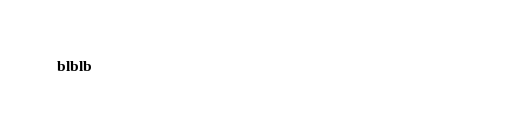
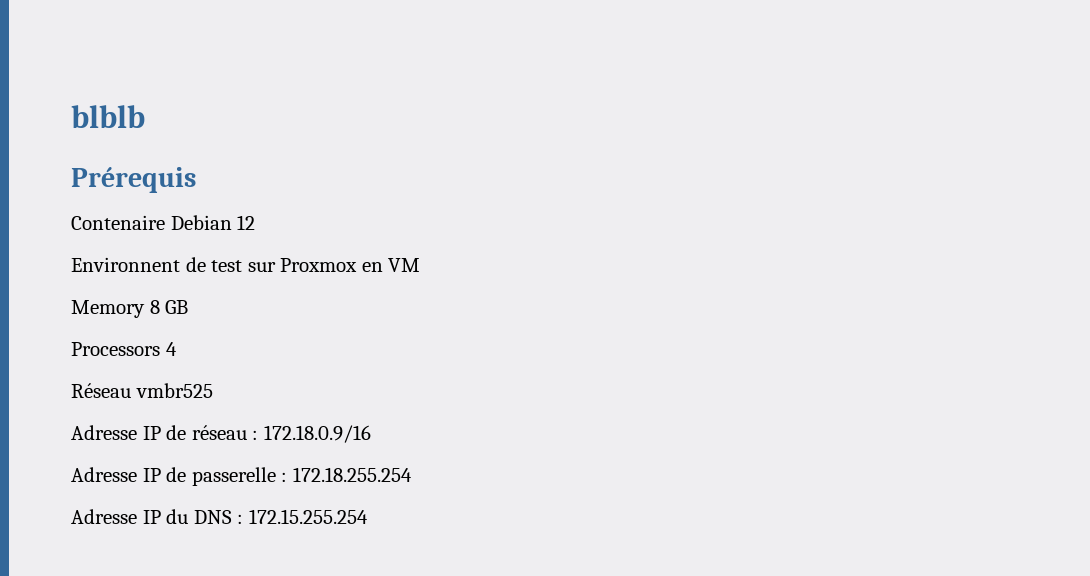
(92, 66) none -> [71,167,196,193] [71,215,256,230] [71,257,421,272] [71,300,189,318] [71,342,177,356] [71,383,213,398] [71,425,371,443] [71,467,412,486] [71,509,368,524] // Prérequis // Contenaire Debian 12 // Environnent de test sur Proxmox en VM // Memory 8 GB // Processors 4 // Réseau vmbr525 // Adresse IP de réseau : 172.18.0.9/16 // Adresse IP de passerelle : 172.18.255.254 // Adresse IP du DNS : 172.15.255.254

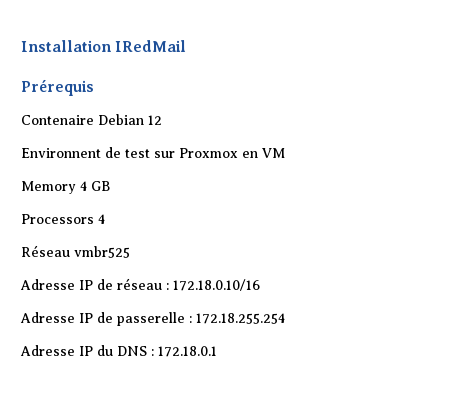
[71,105,145,128] blblb -> [21,40,187,52] Installation IRedMail
[149,300,160,314] 8 -> [80,181,87,191] 4
[263,425,371,443] 172.18.0.9/16 -> [173,279,260,291] 172.18.0.10/16
[248,509,368,524] 172.15.255.254 -> [158,346,217,357] 172.18.0.1

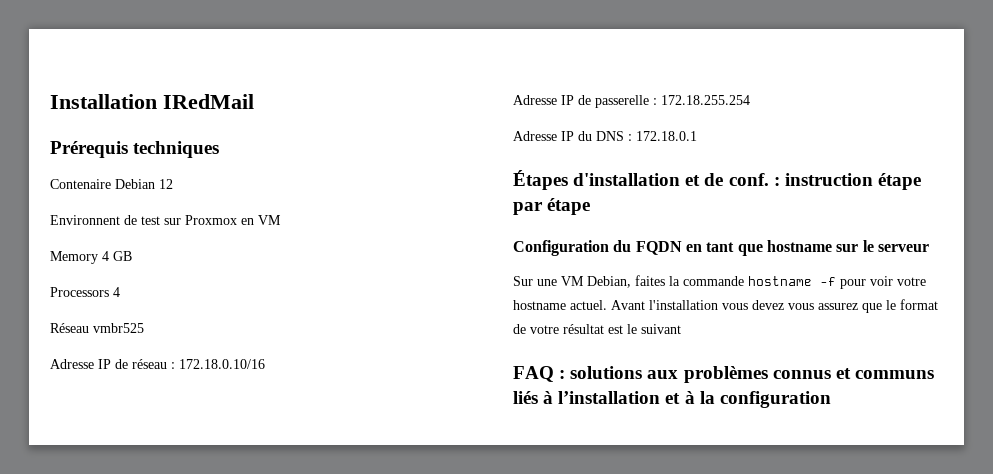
(94, 87) none -> [133,141,220,158] techniques
(217, 351) none -> [513,170,921,190] [513,198,591,215] [513,240,929,256] [513,275,926,289] [513,299,938,313] [513,324,681,334] [513,366,934,383] [513,391,831,408] // Étapes d'installation et de conf. : instruction étape par étape // Configuration du FQDN en tant que hostname sur le serveur // Sur une VM Debian, faites la commande hostname -f pour voir votre hostname actuel. Avant l'installation vous devez vous assurez que le format de votre résultat est le suivant // FAQ : solutions aux problèmes connus et communs liés à l’installation et à la configuration

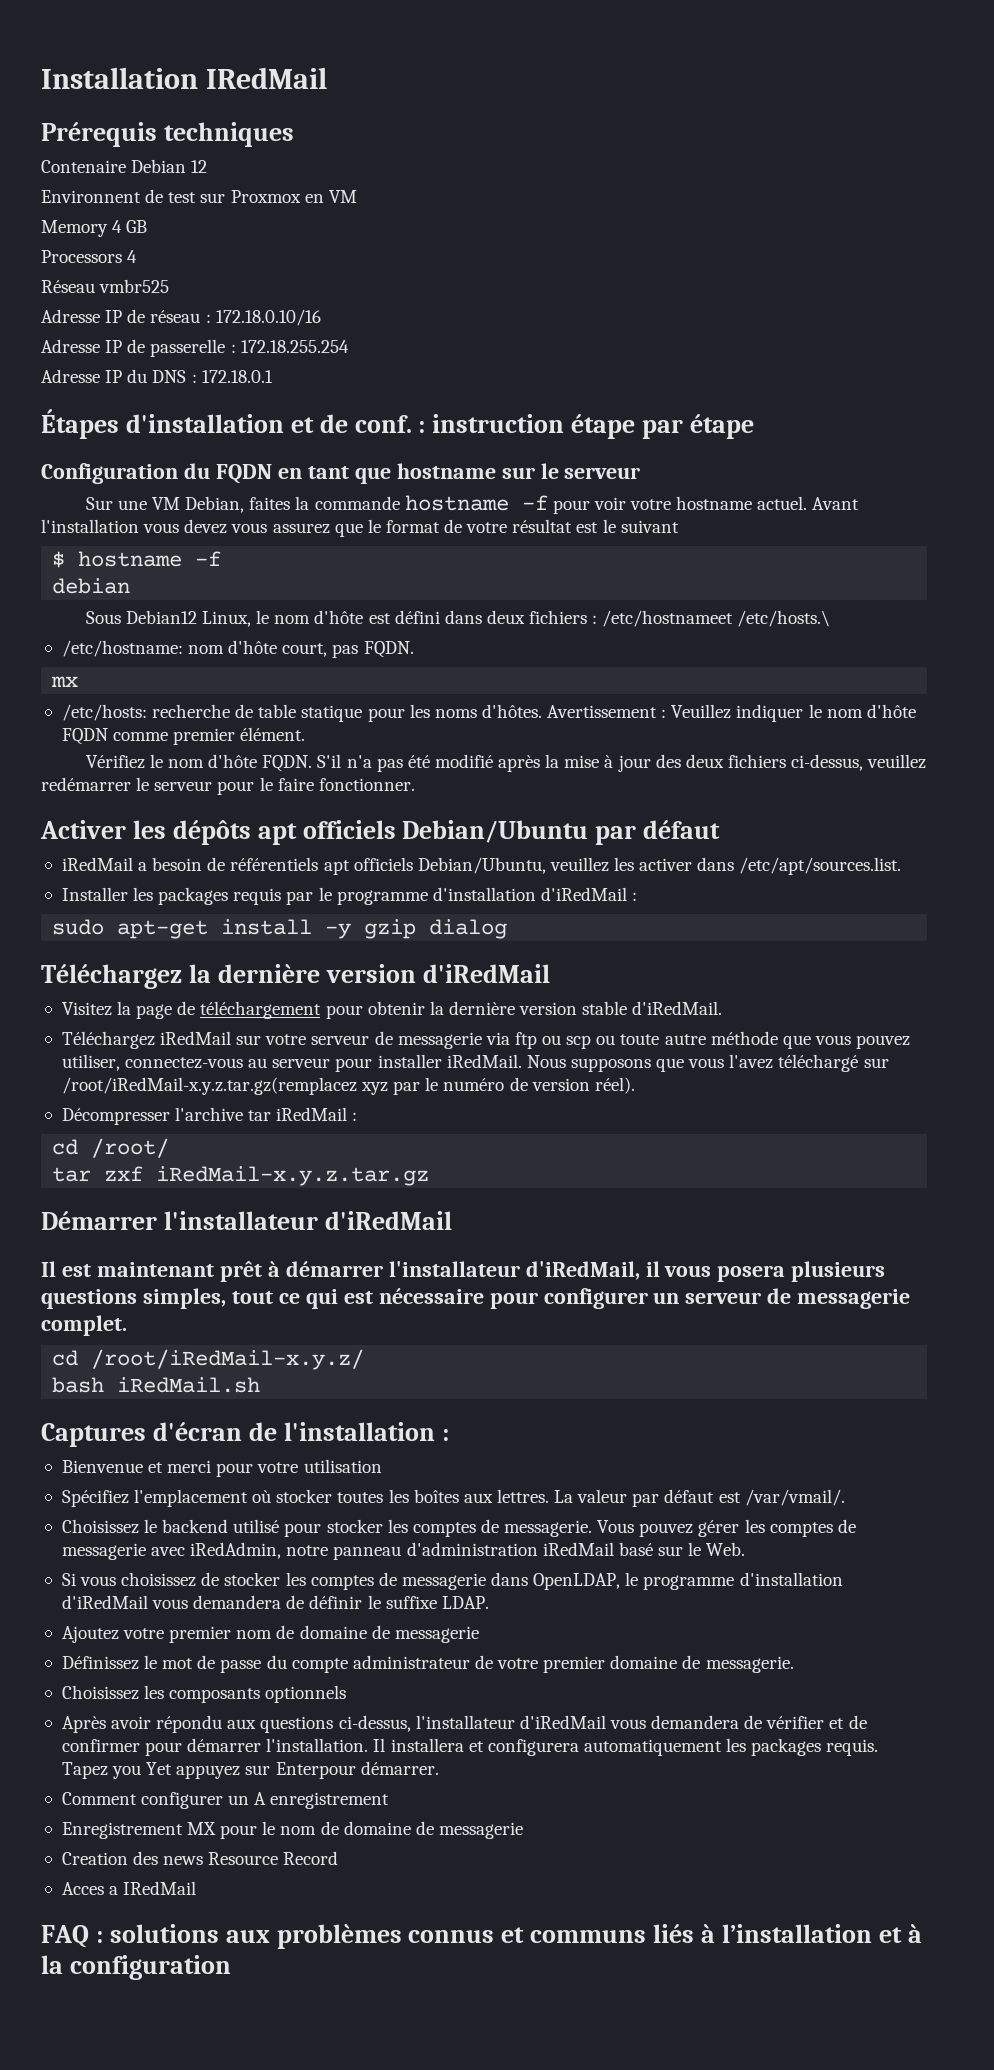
(681, 329) none -> [52,551,222,568] [52,578,131,594] [85,610,831,627] [61,640,414,658] [51,676,79,687] [61,704,916,722] [61,727,306,745] [85,754,927,772] [41,777,415,795] [40,820,721,845] [61,857,902,875] [61,887,638,905] [52,919,508,939] [41,964,550,989] [61,1001,723,1019] [61,1031,911,1049] [61,1054,889,1072] [61,1077,635,1095] [61,1107,358,1125] [52,1138,170,1158] [52,1166,430,1186] [41,1211,452,1230] [41,1261,886,1282] [41,1288,911,1309] [41,1315,127,1336] [52,1349,365,1370] [52,1377,261,1393] [41,1422,449,1447] [61,1459,382,1477] [61,1489,845,1507] [61,1519,856,1537] [61,1542,746,1560] [61,1572,843,1590] [61,1595,489,1609] [61,1625,479,1643] [61,1655,794,1673] [61,1685,347,1703] [61,1715,867,1733] [61,1738,879,1756] [61,1761,439,1779] [61,1792,390,1809] [61,1821,523,1839] [61,1851,339,1865] [61,1881,197,1895] // $ hostname -f // debian // Sous Debian12 Linux, le nom d'hôte est défini dans deux fichiers : /etc/hostnameet /etc/hosts.\ // /etc/hostname: nom d'hôte court, pas FQDN. // mx // /etc/hosts: recherche de table statique pour les noms d'hôtes. Avertissement : Veuillez indiquer le nom d'hôte FQDN comme premier élément. // Vérifiez le nom d'hôte FQDN. S'il n'a pas été modifié après la mise à jour des deux fichiers ci-dessus, veuillez redémarrer le serveur pour le faire fonctionner. // Activer les dépôts apt officiels Debian/Ubuntu par défaut // iRedMail a besoin de référentiels apt officiels Debian/Ubuntu, veuillez les activer dans /etc/apt/sources.list. // Installer les packages requis par le programme d'installation d'iRedMail : // sudo apt-get install -y gzip dialog // Téléchargez la dernière version d'iRedMail // Visitez la page de téléchargement pour obtenir la dernière version stable d'iRedMail. // Téléchargez iRedMail sur votre serveur de messagerie via ftp ou scp ou toute autre méthode que vous pouvez utiliser, connectez-vous au serveur pour installer iRedMail. Nous supposons que vous l'avez téléchargé sur /root/iRedMail-x.y.z.tar.gz(remplacez xyz par le numéro de version réel). // Décompresser l'archive tar iRedMail : // cd /root/ // tar zxf iRedMail-x.y.z.tar.gz // Démarrer l'installateur d'iRedMail // Il est maintenant prêt à démarrer l'installateur d'iRedMail, il vous posera plusieurs questions simples, tout ce qui est nécessaire pour configurer un serveur de messagerie complet. // cd /root/iRedMail-x.y.z/ // bash iRedMail.sh // Captures d'écran de l'installation : // Bienvenue et merci pour votre utilisation // Spécifiez l'emplacement où stocker toutes les boîtes aux lettres. La valeur par défaut est /var/vmail/. // Choisissez le backend utilisé pour stocker les comptes de messagerie. Vous pouvez gérer les comptes de messagerie avec iRedAdmin, notre panneau d'administration iRedMail basé sur le Web. // Si vous choisissez de stocker les comptes de messagerie dans OpenLDAP, le programme d'installation d'iRedMail vous demandera de définir le suffixe LDAP. // Ajoutez votre premier nom de domaine de messagerie // Définissez le mot de passe du compte administrateur de votre premier domaine de messagerie. // Choisissez les composants optionnels // Après avoir répondu aux questions ci-dessus, l'installateur d'iRedMail vous demandera de vérifier et de confirmer pour démarrer l'installation. Il installera et configurera automatiquement les packages requis. Tapez you Yet appuyez sur Enterpour démarrer. // Comment configurer un A enregistrement // Enregistrement MX pour le nom de domaine de messagerie // Creation des news Resource Record // Acces a IRedMail

